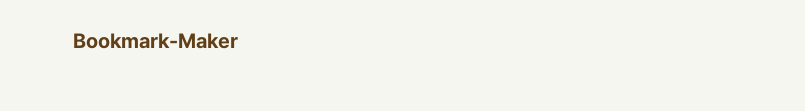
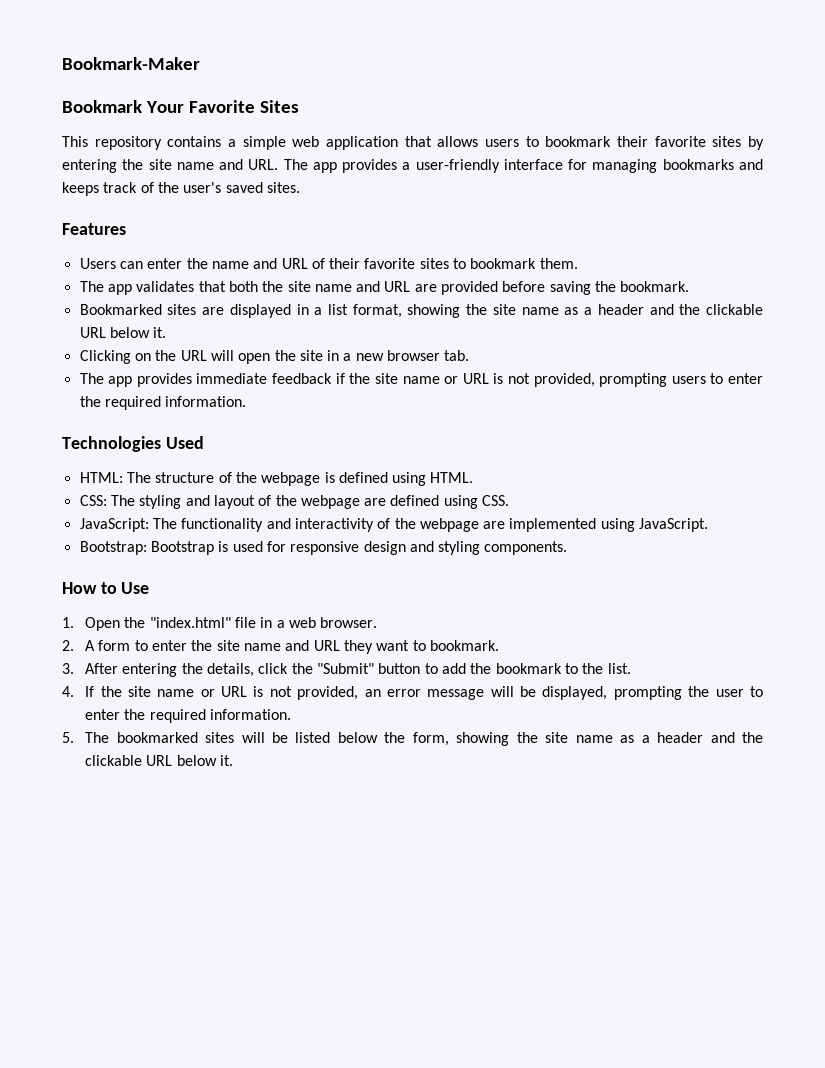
(238, 41) none -> [62,100,299,113] [62,136,764,150] [62,159,763,173] [62,182,300,196] [62,223,126,235] [79,258,578,269] [79,281,690,295] [79,304,764,318] [79,327,167,338] [79,350,470,364] [79,373,764,387] [79,396,247,410] [62,436,204,452] [79,472,474,486] [79,495,510,509] [79,518,709,532] [79,541,568,555] [62,582,150,594] [62,617,378,631] [62,640,499,654] [62,663,631,677] [62,686,764,700] [85,709,292,723] [62,732,763,746] [85,755,234,766] // Bookmark Your Favorite Sites // This repository contains a simple web application that allows users to bookmark their favorite sites by entering the site name and URL. The app provides a user-friendly interface for managing bookmarks and keeps track of the user's saved sites. // Features // Users can enter the name and URL of their favorite sites to bookmark them. // The app validates that both the site name and URL are provided before saving the bookmark. // Bookmarked sites are displayed in a list format, showing the site name as a header and the clickable URL below it. // Clicking on the URL will open the site in a new browser tab. // The app provides immediate feedback if the site name or URL is not provided, prompting users to enter the required information. // Technologies Used // HTML: The structure of the webpage is defined using HTML. // CSS: The styling and layout of the webpage are defined using CSS. // JavaScript: The functionality and interactivity of the webpage are implemented using JavaScript. // Bootstrap: Bootstrap is used for responsive design and styling components. // How to Use // 1. Open the "index.html" file in a web browser. // 2. A form to enter the site name and URL they want to bookmark. // 3. After entering the details, click the "Submit" button to add the bookmark to the list. // 4. If the site name or URL is not provided, an error message will be displayed, prompting the user to enter the required information. // 5. The bookmarked sites will be listed below the form, showing the site name as a header and the clickable URL below it.

